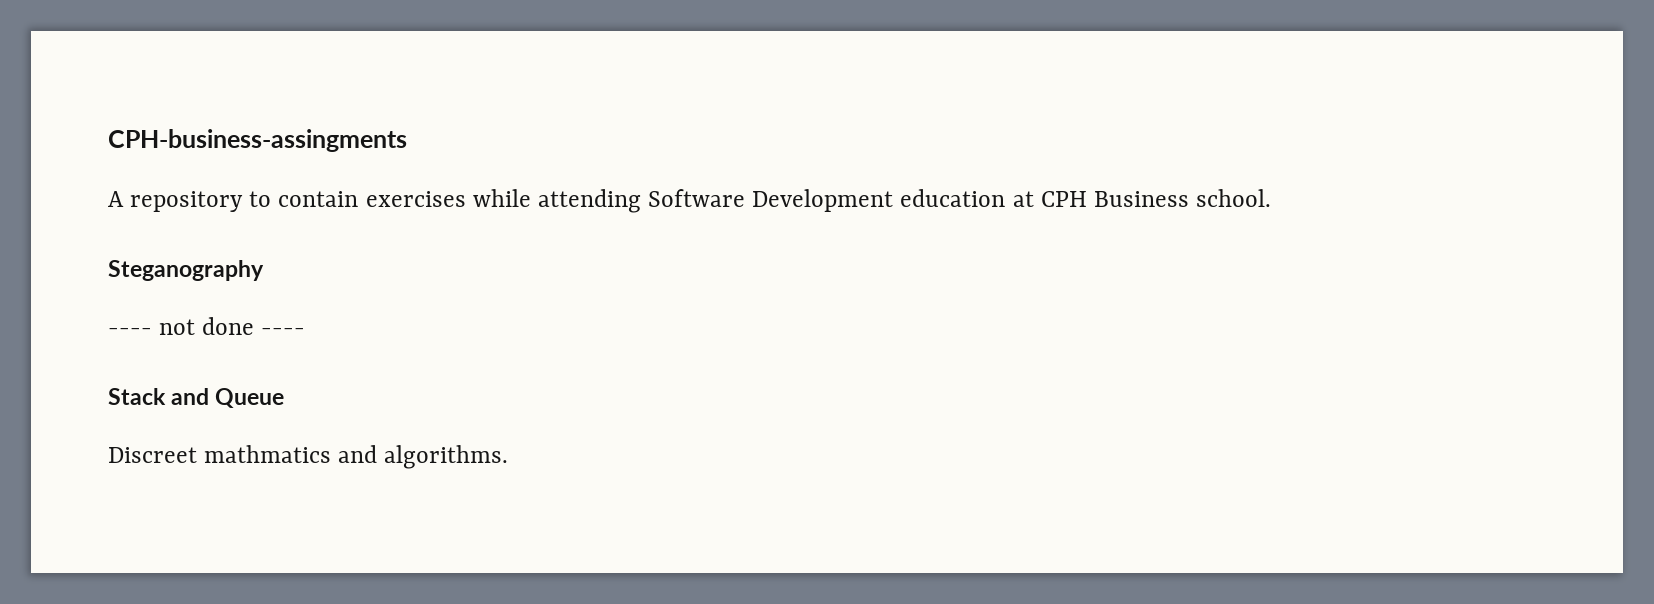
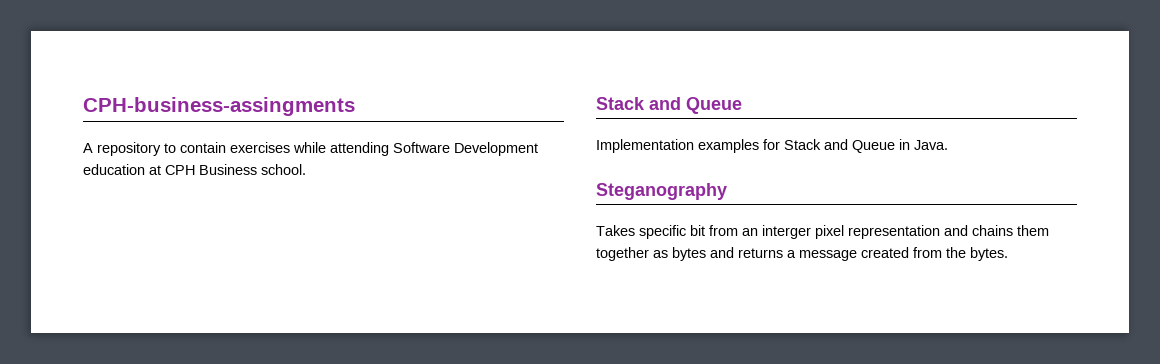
[108,260,264,281] [108,317,306,335] [108,388,285,408] [108,445,509,469] Steganography // ---- not done ---- // Stack and Queue // Discreet mathmatics and algorithms. -> [596,97,742,114] [596,139,948,153] [596,183,727,200] [596,225,1049,239] [596,247,1008,261] Stack and Queue // Implementation examples for Stack and Queue in Java. // Steganography // Takes specific bit from an interger pixel representation and chains them together as bytes and returns a message created from the bytes.

